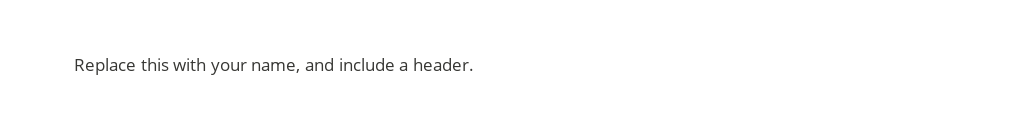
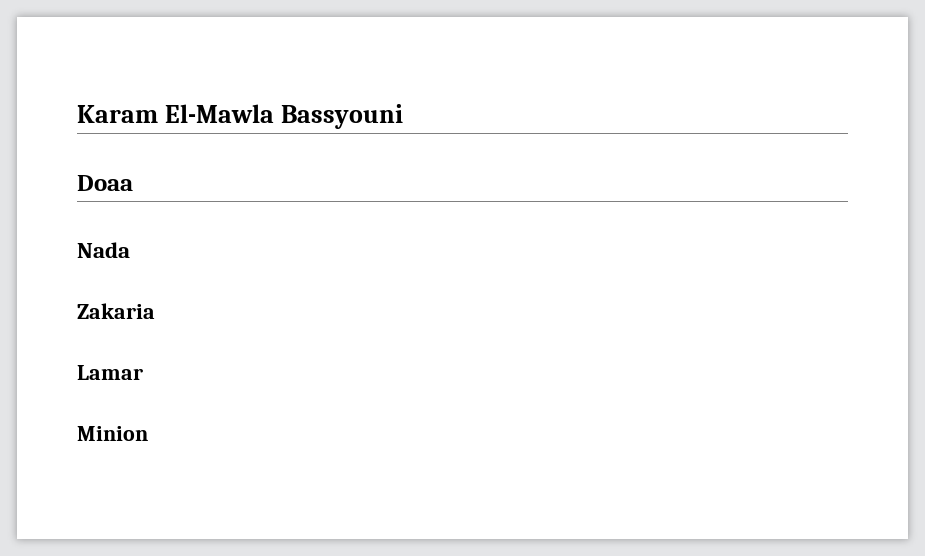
[74,58,474,75] Replace this with your name, and include a header. -> [77,104,403,129] [77,175,133,191] [77,242,130,258] [77,303,155,319] [77,365,143,380] [77,426,148,441] Karam El-Mawla Bassyouni // Doaa // Nada // Zakaria // Lamar // Minion

